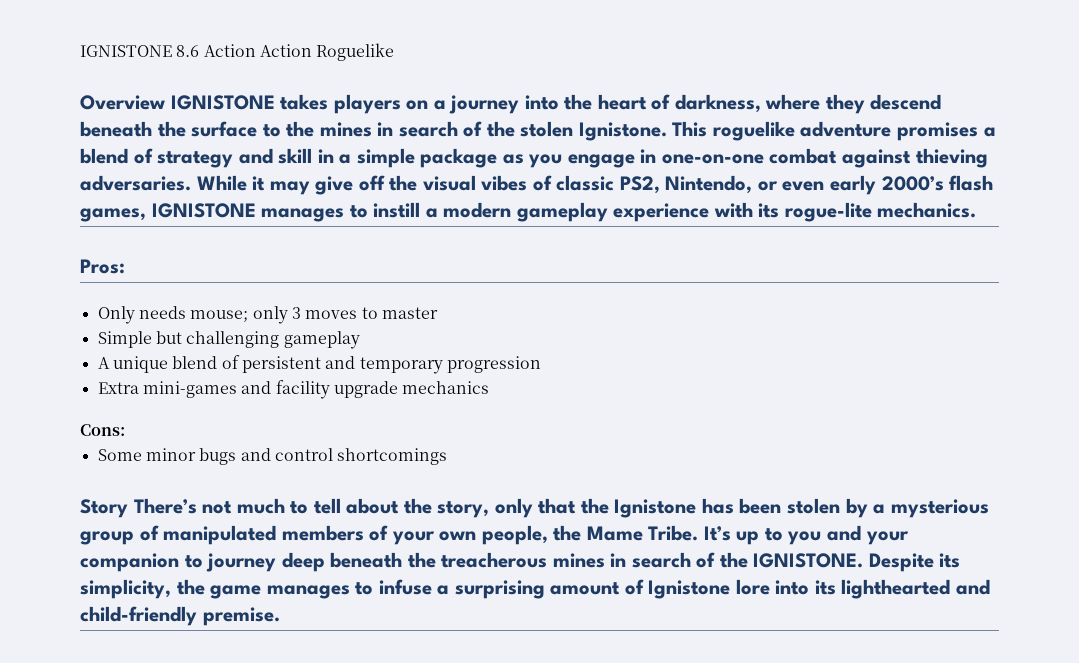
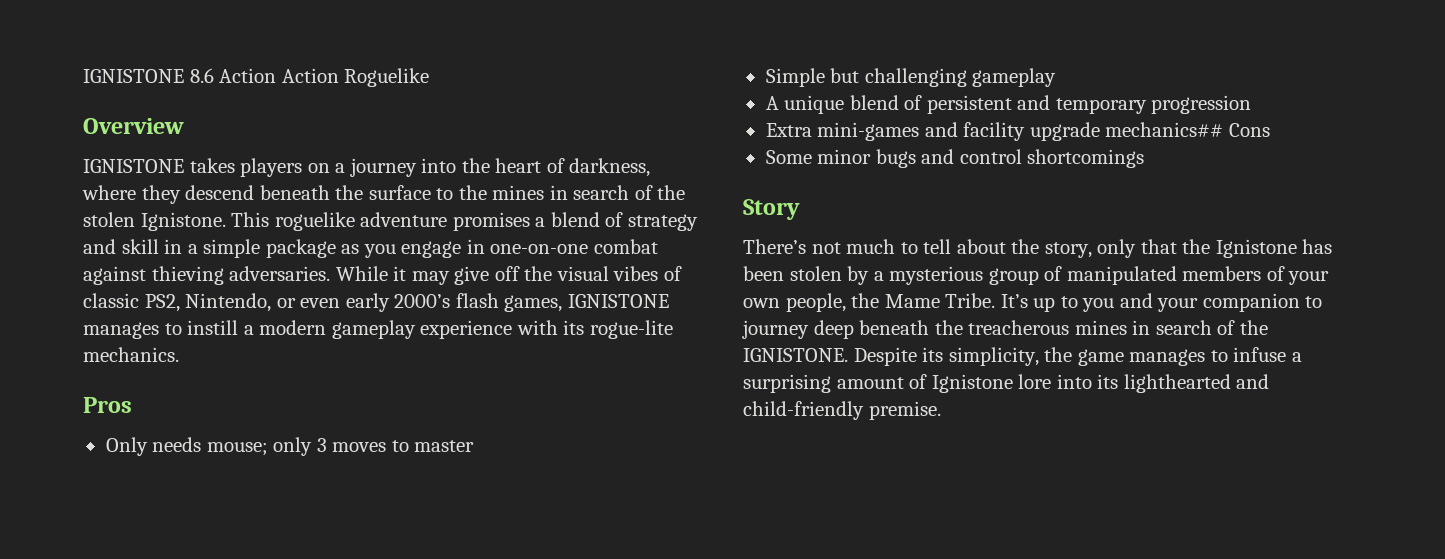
(165, 102) none -> (184, 126) //
[80,259,125,274] Pros: -> [83,397,132,413] Pros
[402,381,490,394] [80,424,125,436] mechanics // Cons: -> [1105,122,1270,137] mechanics## Cons
(128, 508) none -> (800, 209) //

